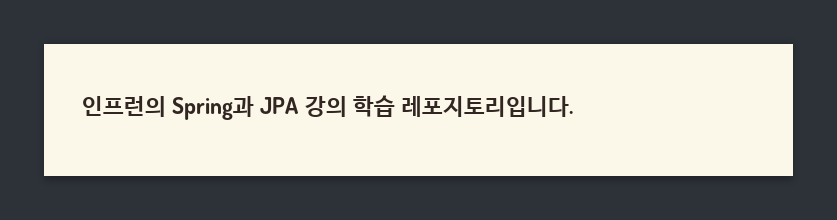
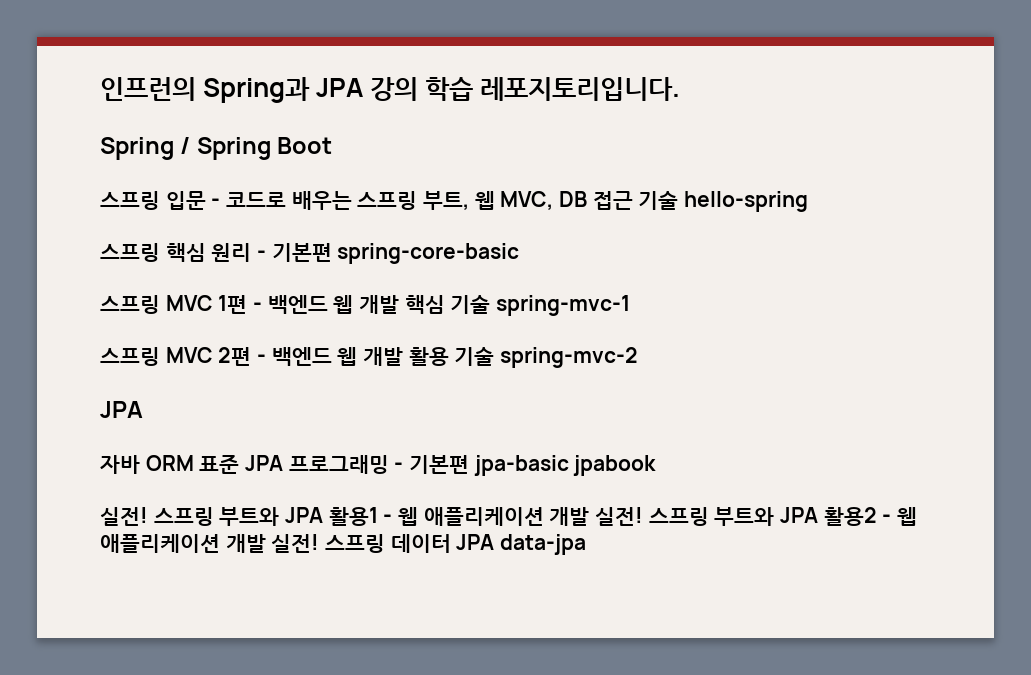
(574, 106) none -> [100,137,333,160] [100,191,809,212] [100,243,520,264] [100,295,631,316] [100,347,639,368] [100,401,143,418] [100,455,657,476] [100,507,918,526] [100,534,587,555] // Spring / Spring Boot // 스프링 입문 - 코드로 배우는 스프링 부트, 웹 MVC, DB 접근 기술 hello-spring // 스프링 핵심 원리 - 기본편 spring-core-basic // 스프링 MVC 1편 - 백엔드 웹 개발 핵심 기술 spring-mvc-1 // 스프링 MVC 2편 - 백엔드 웹 개발 활용 기술 spring-mvc-2 // JPA // 자바 ORM 표준 JPA 프로그래밍 - 기본편 jpa-basic jpabook // 실전! 스프링 부트와 JPA 활용1 - 웹 애플리케이션 개발 실전! 스프링 부트와 JPA 활용2 - 웹 애플리케이션 개발 실전! 스프링 데이터 JPA data-jpa

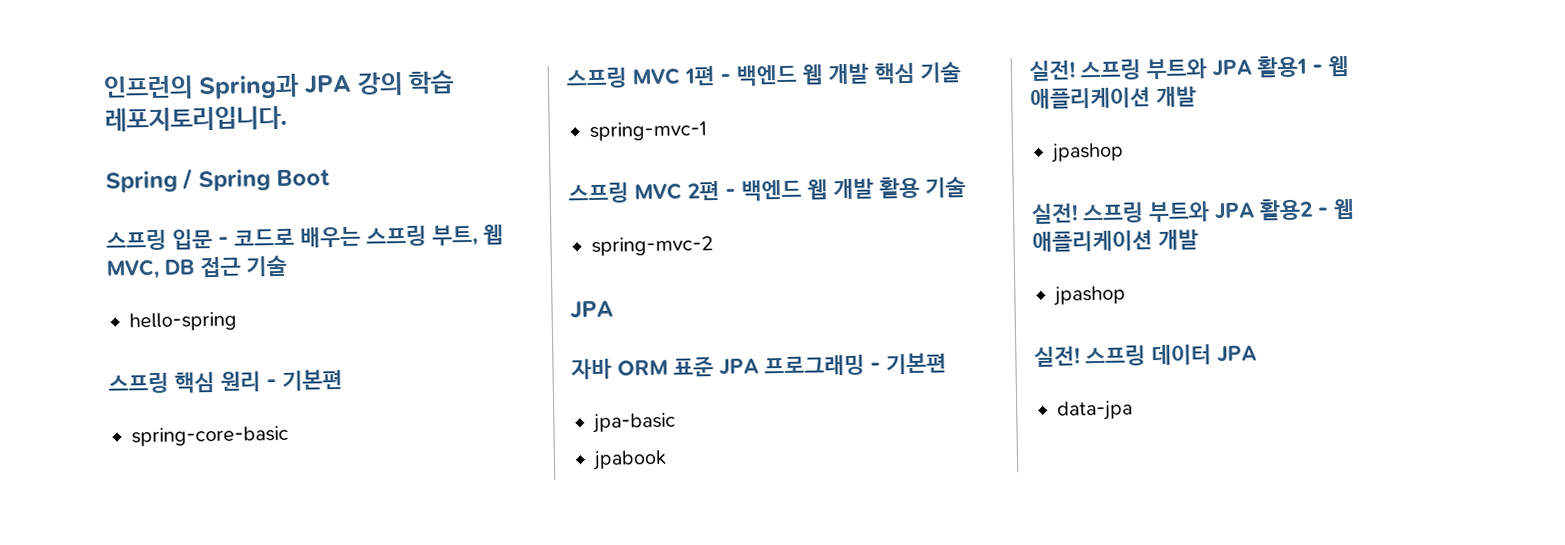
(679, 200) none -> (287, 265) //
(332, 252) none -> (343, 380) //
(491, 304) none -> (961, 72) //
(495, 356) none -> (966, 187) //
(470, 464) none -> (947, 363) //
(569, 465) none -> (676, 423) //
(590, 516) none -> [1050,142,1124,163] // jpashop //
(266, 543) none -> [1053,285,1126,306] // jpashop //
(495, 542) none -> (1257, 354) //

